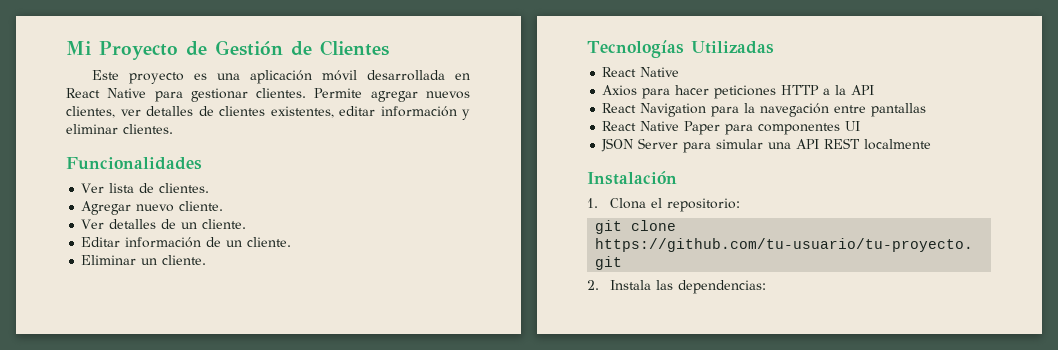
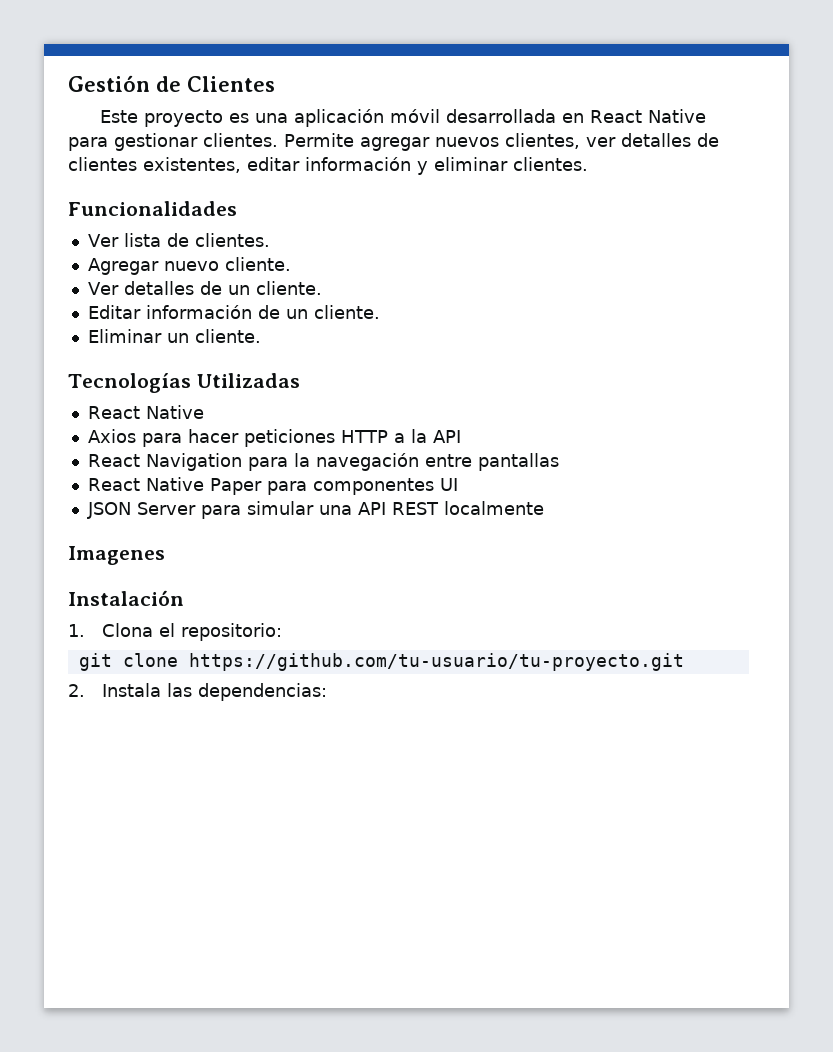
[66,41,207,60] Mi Proyecto de -> (68, 83) none
(932, 144) none -> [68,546,165,565] // Imagenes

